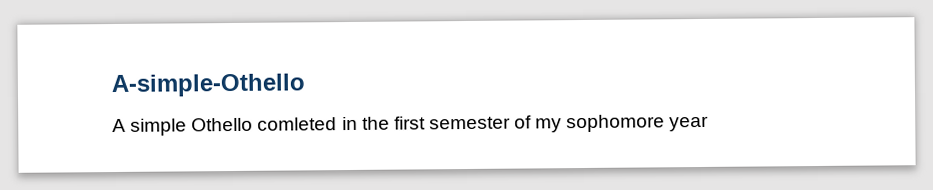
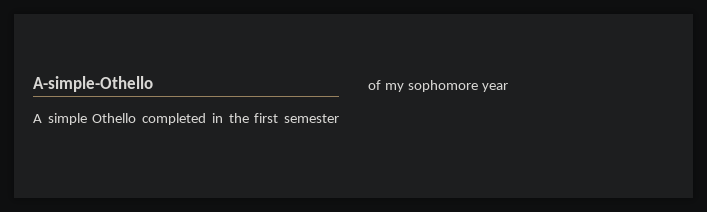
[257,117,338,131] comleted -> [142,113,207,125] completed

